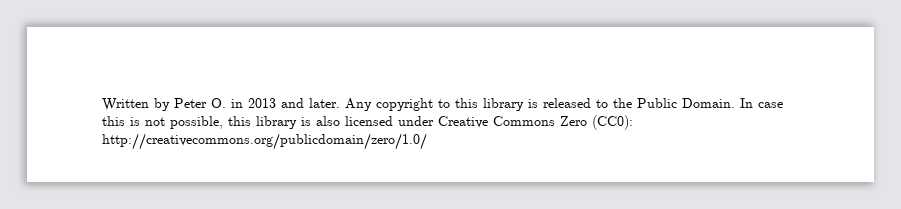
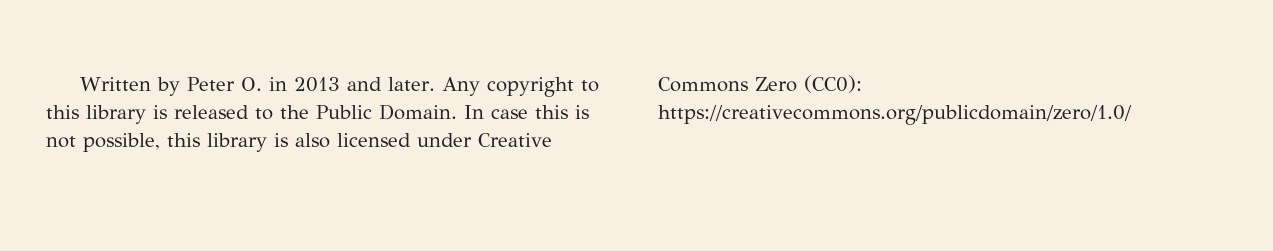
[102,133,427,150] http://creativecommons.org/publicdomain/zero/1.0/ -> [658,105,1132,125] https://creativecommons.org/publicdomain/zero/1.0/

